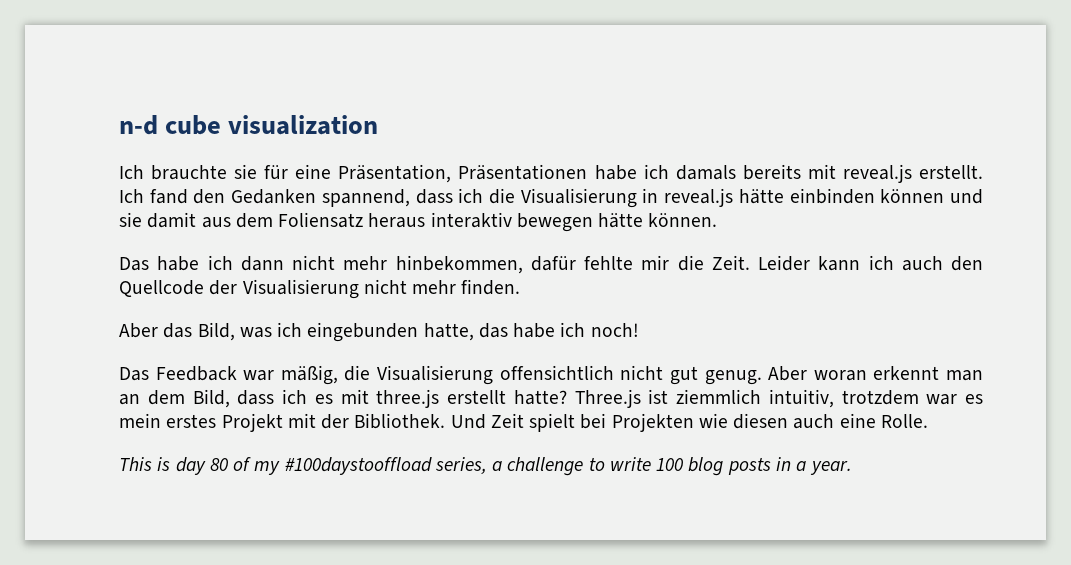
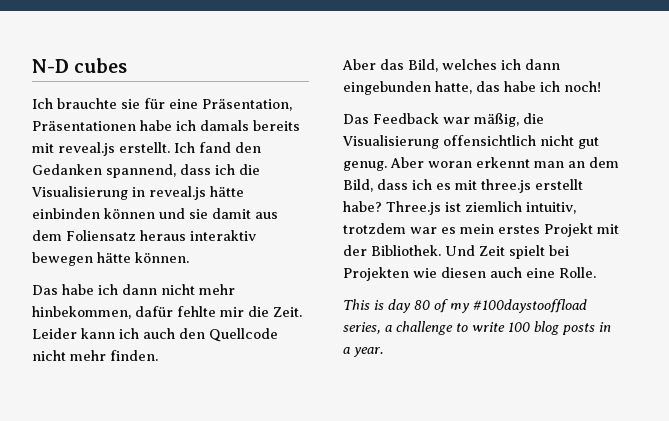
[119,115,379,135] n-d cube visualization -> [32,58,128,73] N-D cubes
[209,279,359,299] der Visualisierung -> (278, 335) none
[239,322,303,338] was ich -> [442,59,560,70] welches ich dann
[513,390,567,405] hatte? -> [343,201,382,212] habe?
[676,389,761,404] ziemmlich -> [465,201,522,212] ziemlich

